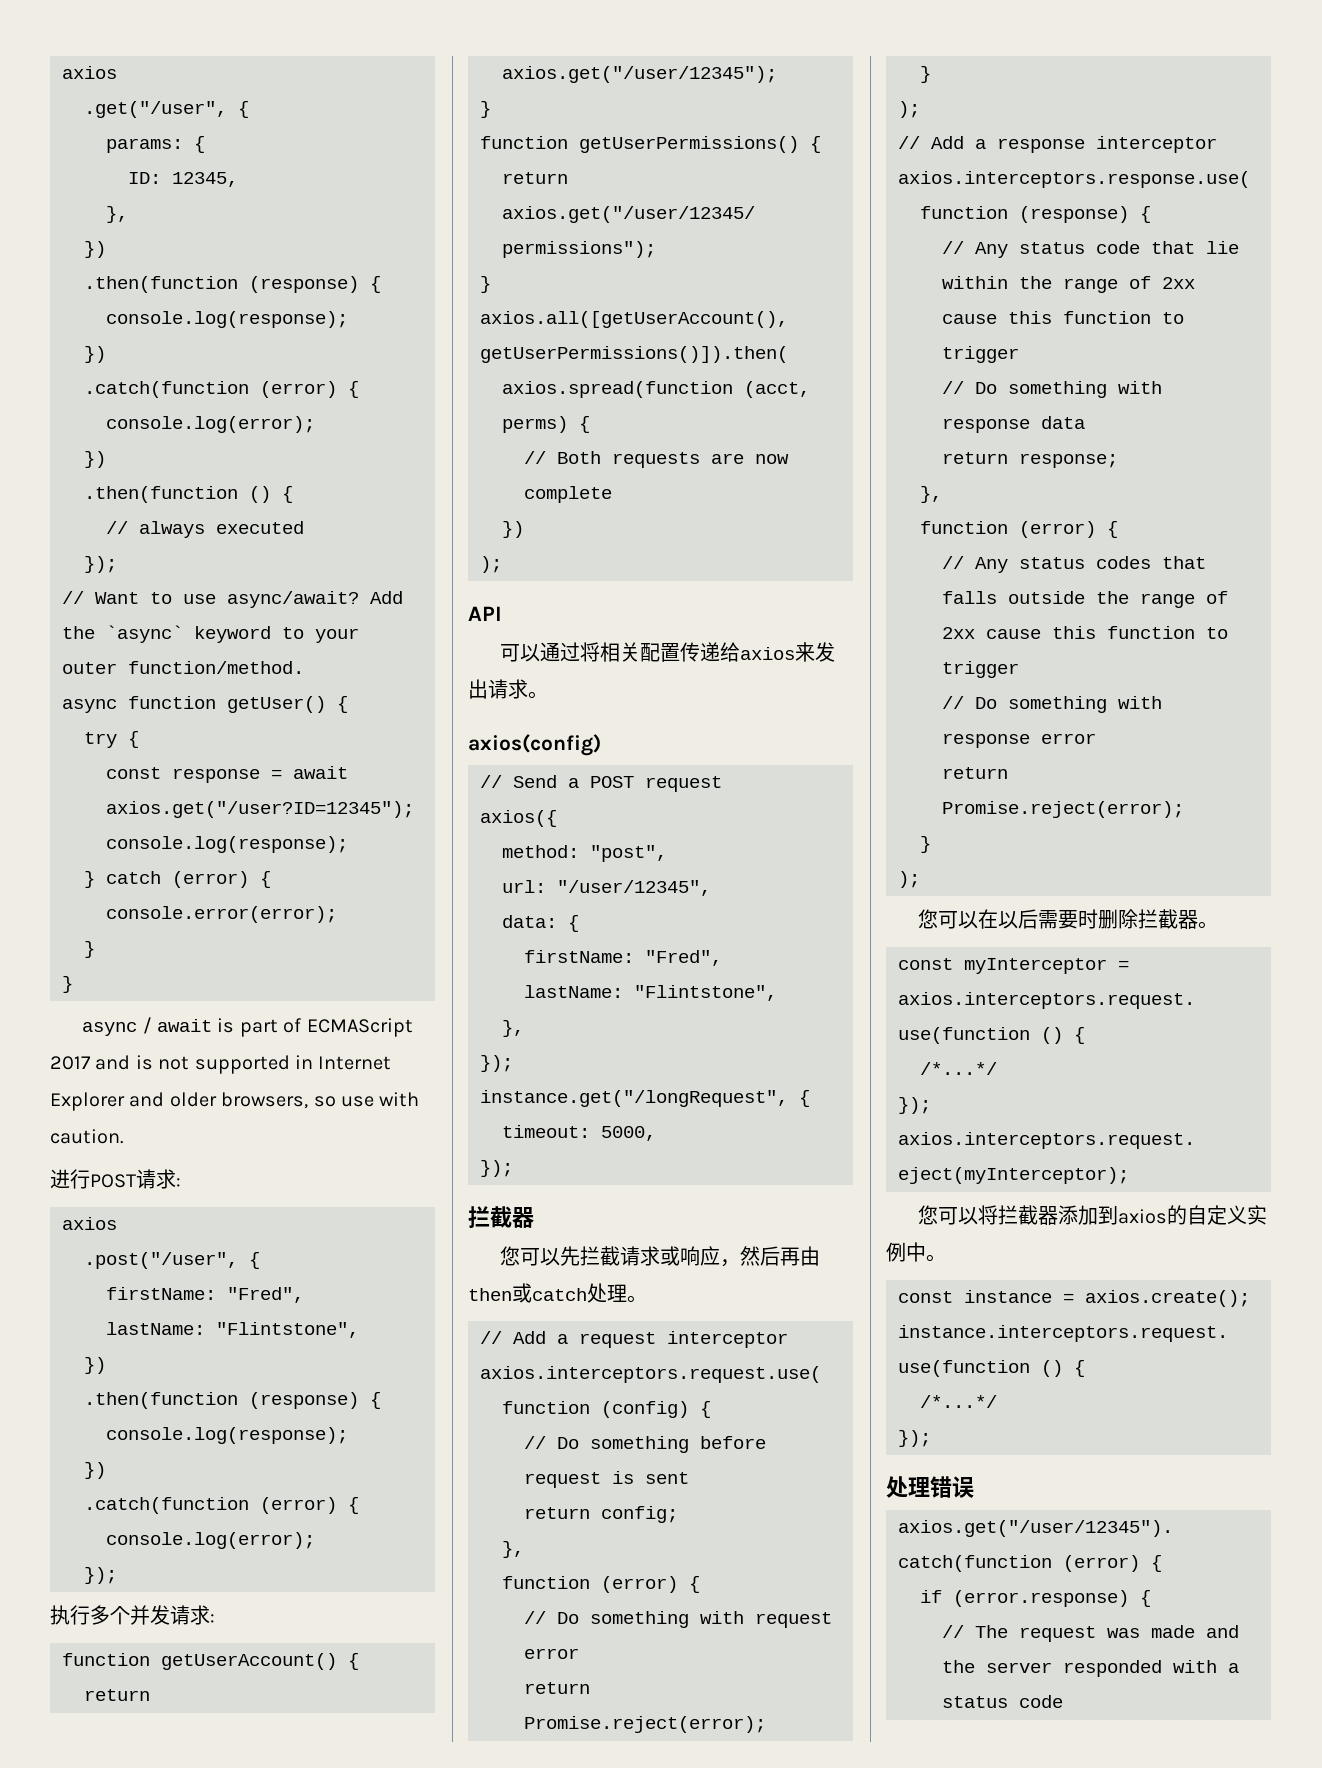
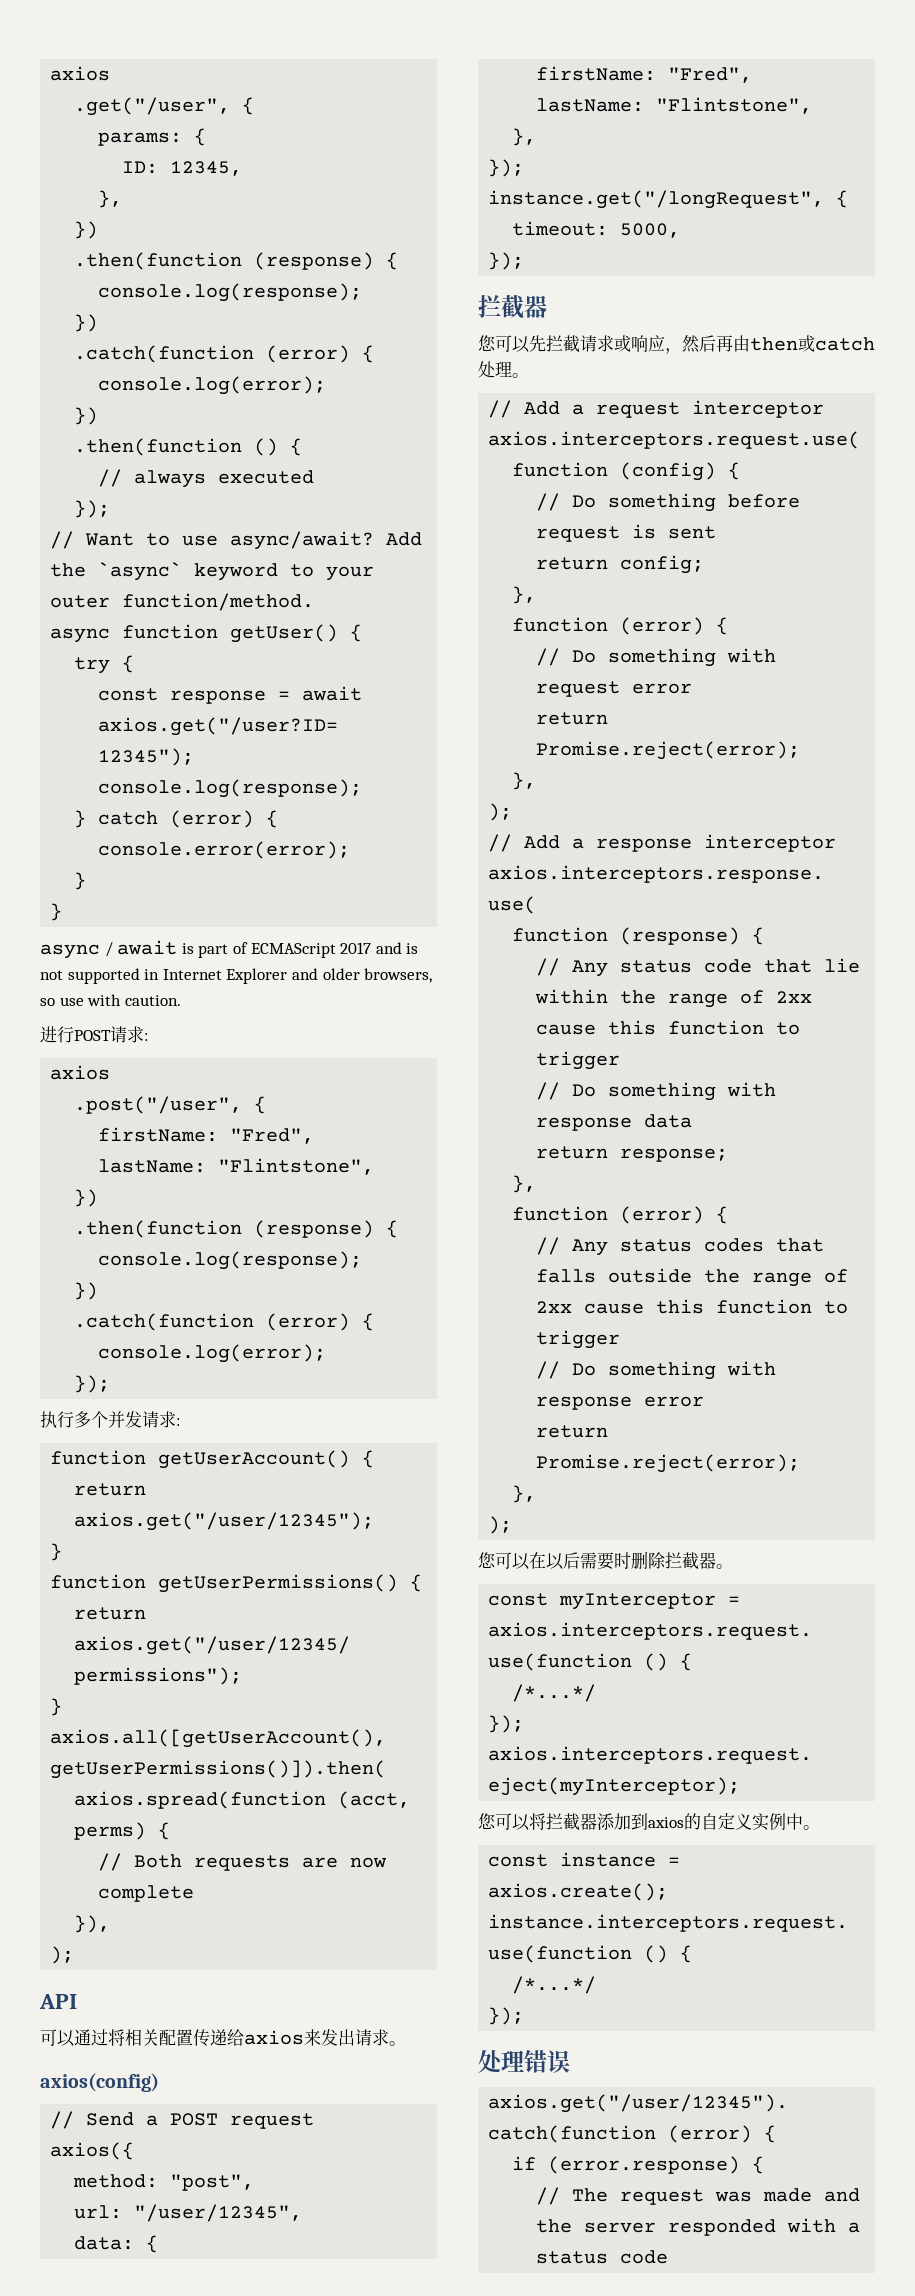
[502,521,524,538] }) -> [74,1915,111,1933] }),
[920,66,931,83] } -> [512,772,537,790] },
[920,836,931,853] } -> [512,1485,537,1503] },

